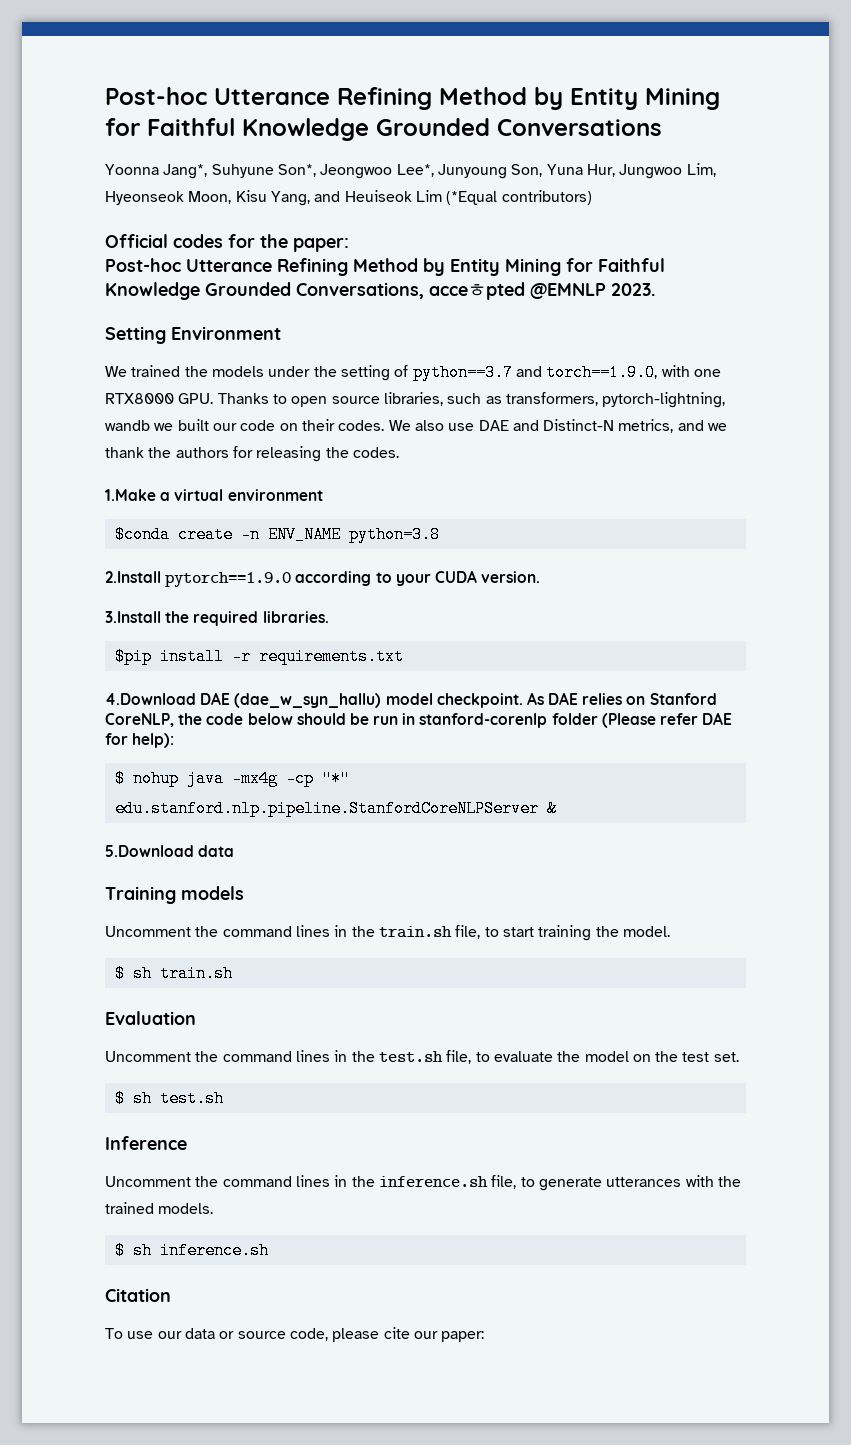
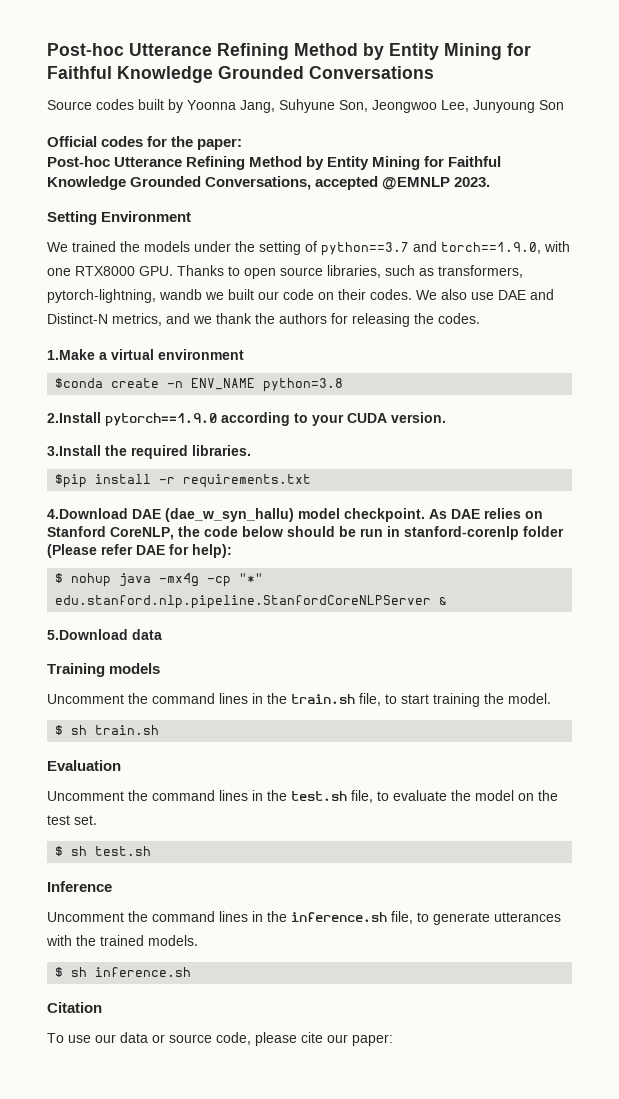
[105,163,716,179] [105,190,592,206] Yoonna Jang*, Suhyune Son*, Jeongwoo Lee*, Junyoung Son, Yuna Hur, Jungwoo Lim, Hyeonseok Moon, Kisu Yang, and Heuiseok Lim (*Equal contributors) -> [47,99,564,113] Source codes built by Yoonna Jang, Suhyune Son, Jeongwoo Lee, Junyoung Son
[429,282,525,300] acceㅎpted -> [315,176,379,190] accepted

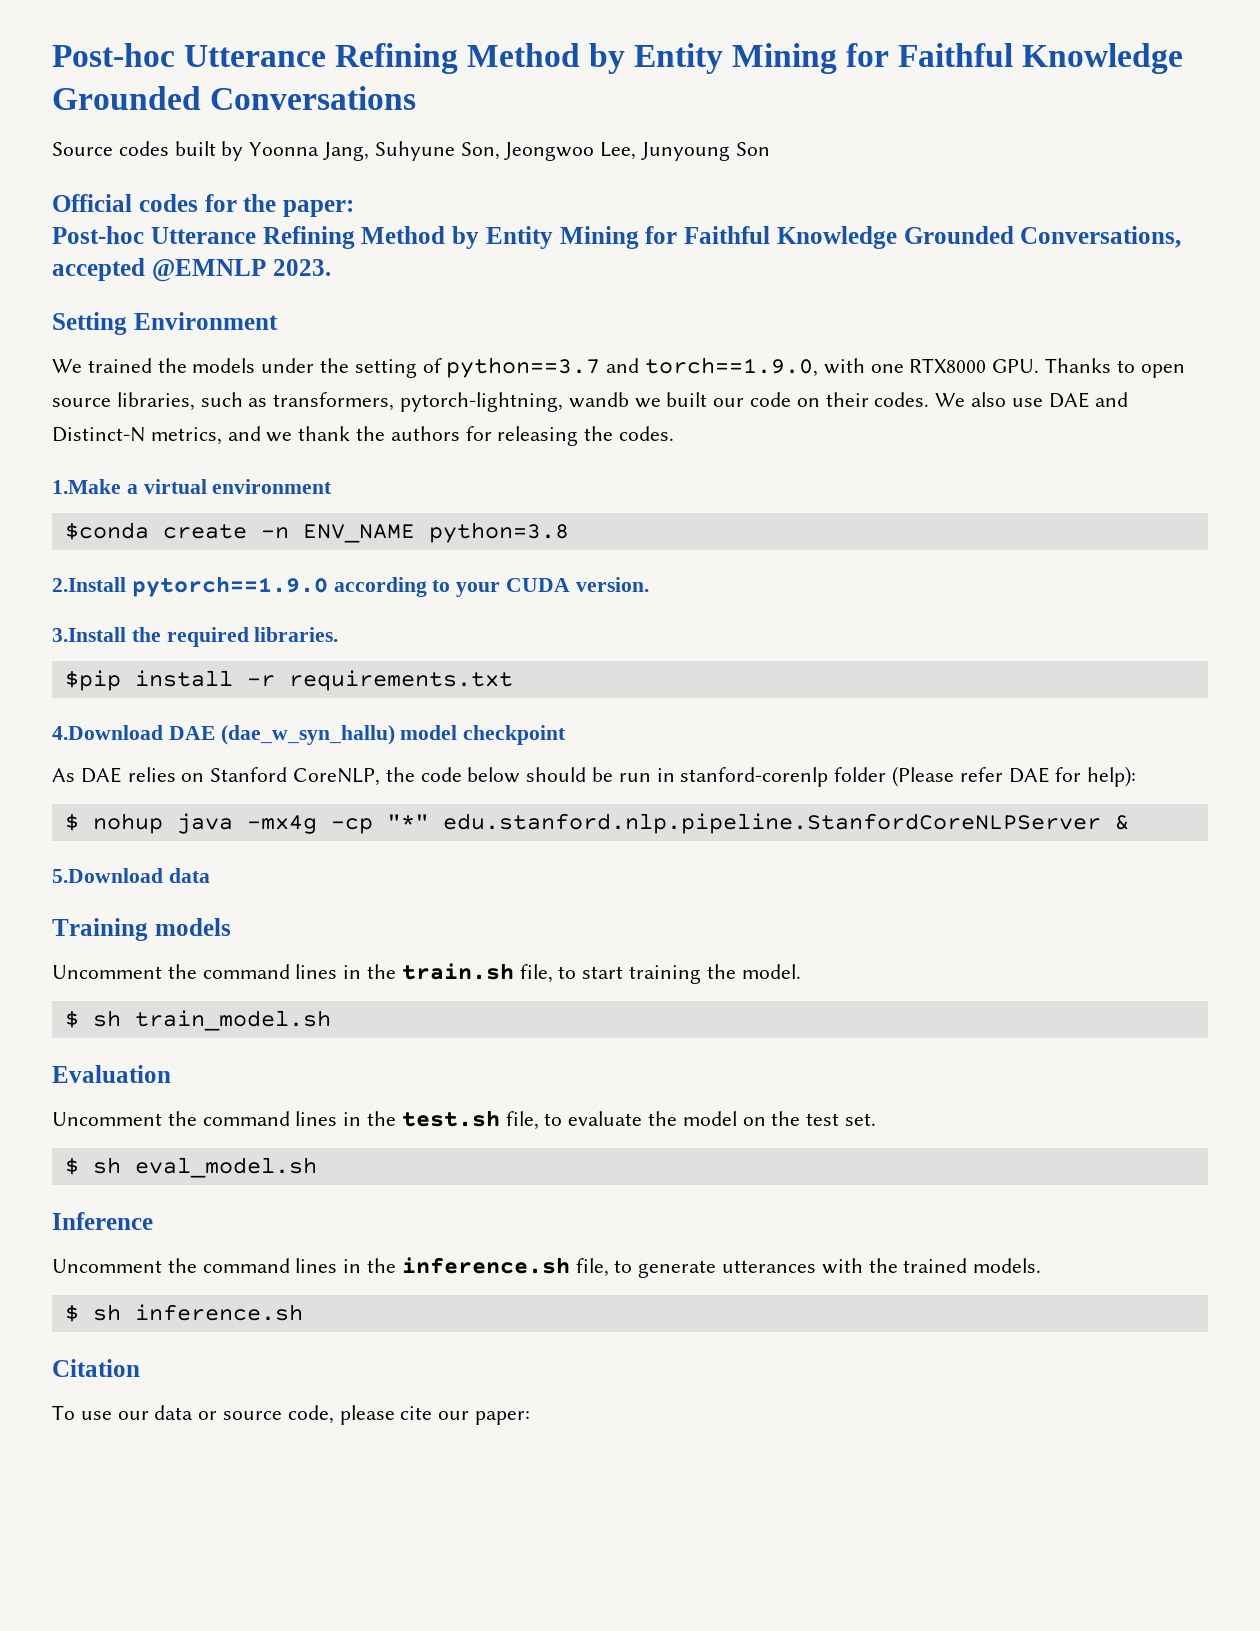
[344,508,425,522] checkpoint. -> [463,725,567,745] checkpoint //
[95,725,160,735] train.sh -> [134,1010,331,1031] train_model.sh
[95,846,152,856] test.sh -> [134,1157,317,1178] eval_model.sh

